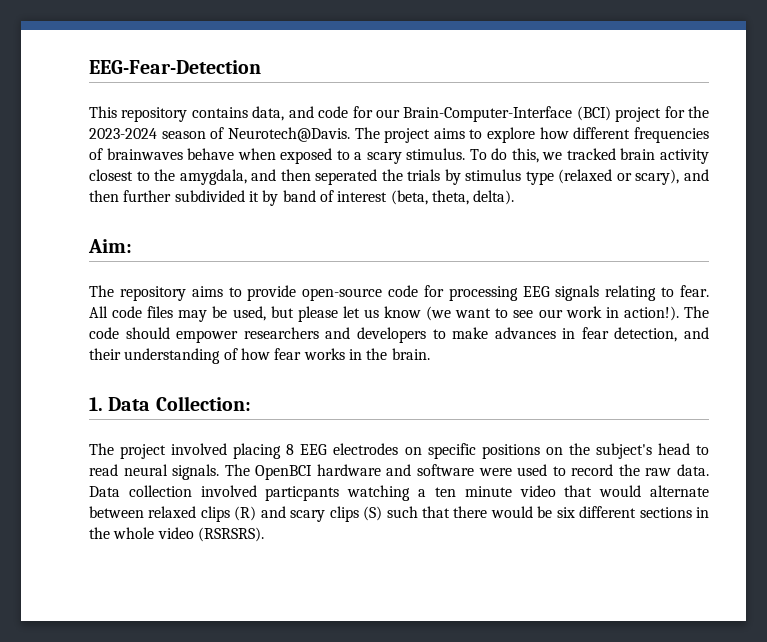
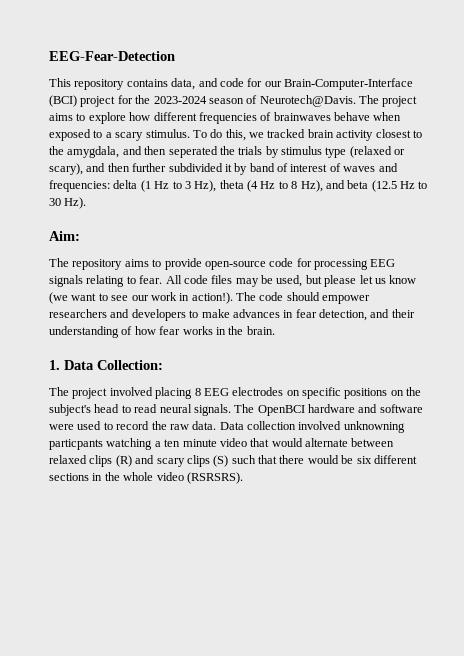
[390,190,515,205] (beta, theta, delta). -> [329,163,398,172] [49,180,428,192] [49,197,87,209] of waves and frequencies: delta (1 Hz to 3 Hz), theta (4 Hz to 8 Hz), and beta (12.5 Hz to 30 Hz).
(257, 491) none -> [343,421,405,433] unknowning

